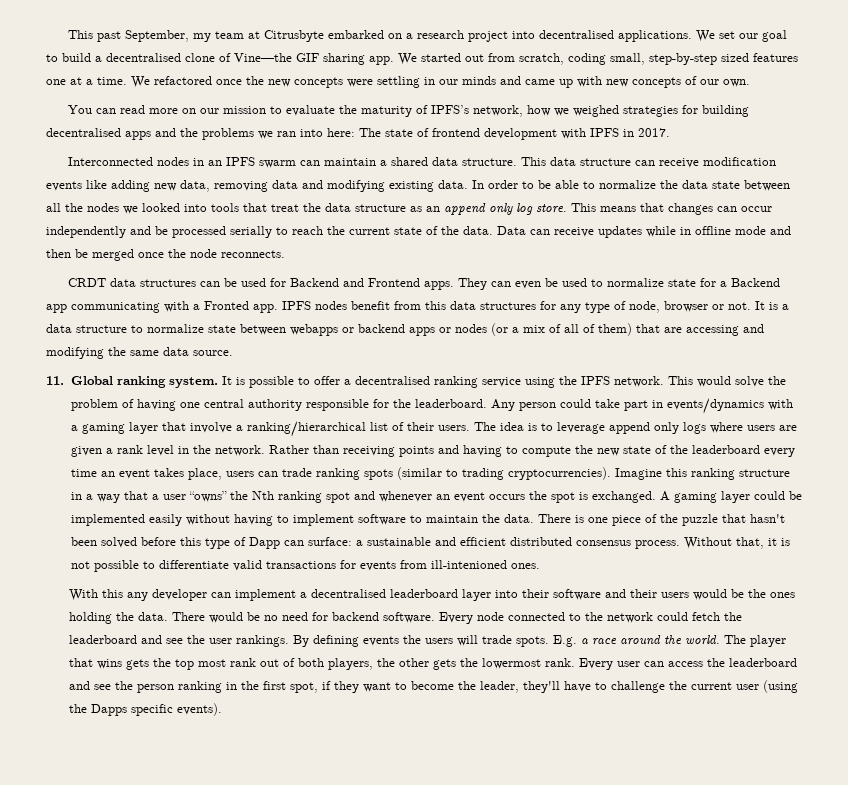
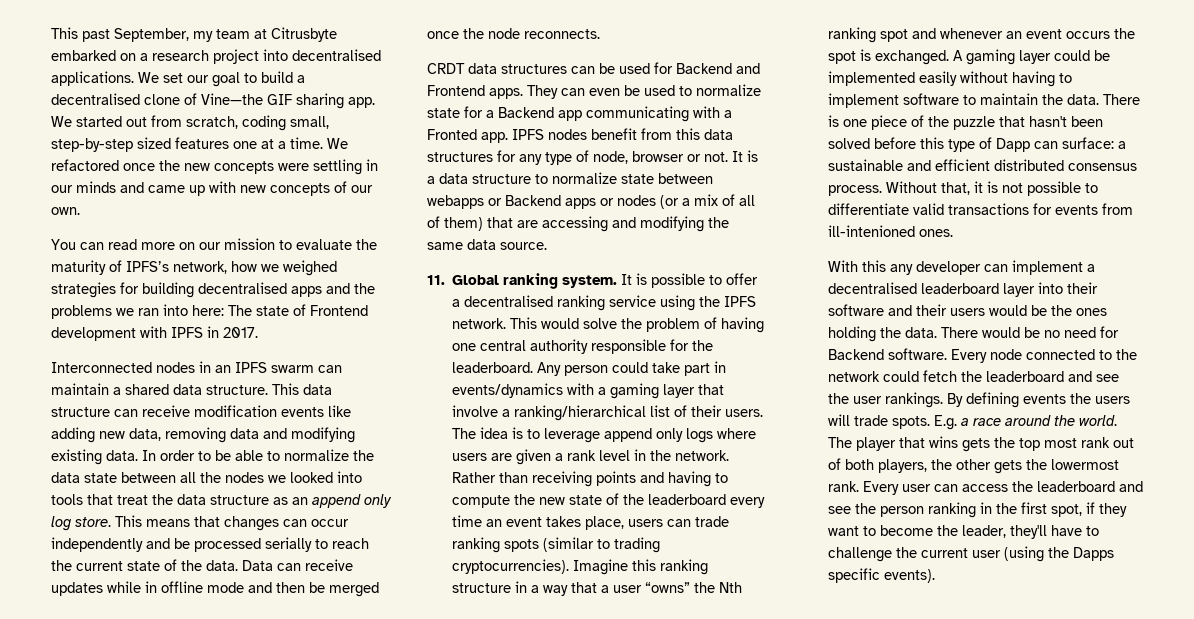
[432,128,480,137] frontend -> [310,305,368,316] Frontend
[358,324,405,333] backend -> [505,195,561,206] Backend
[332,612,380,621] backend -> [827,349,884,360] Backend

